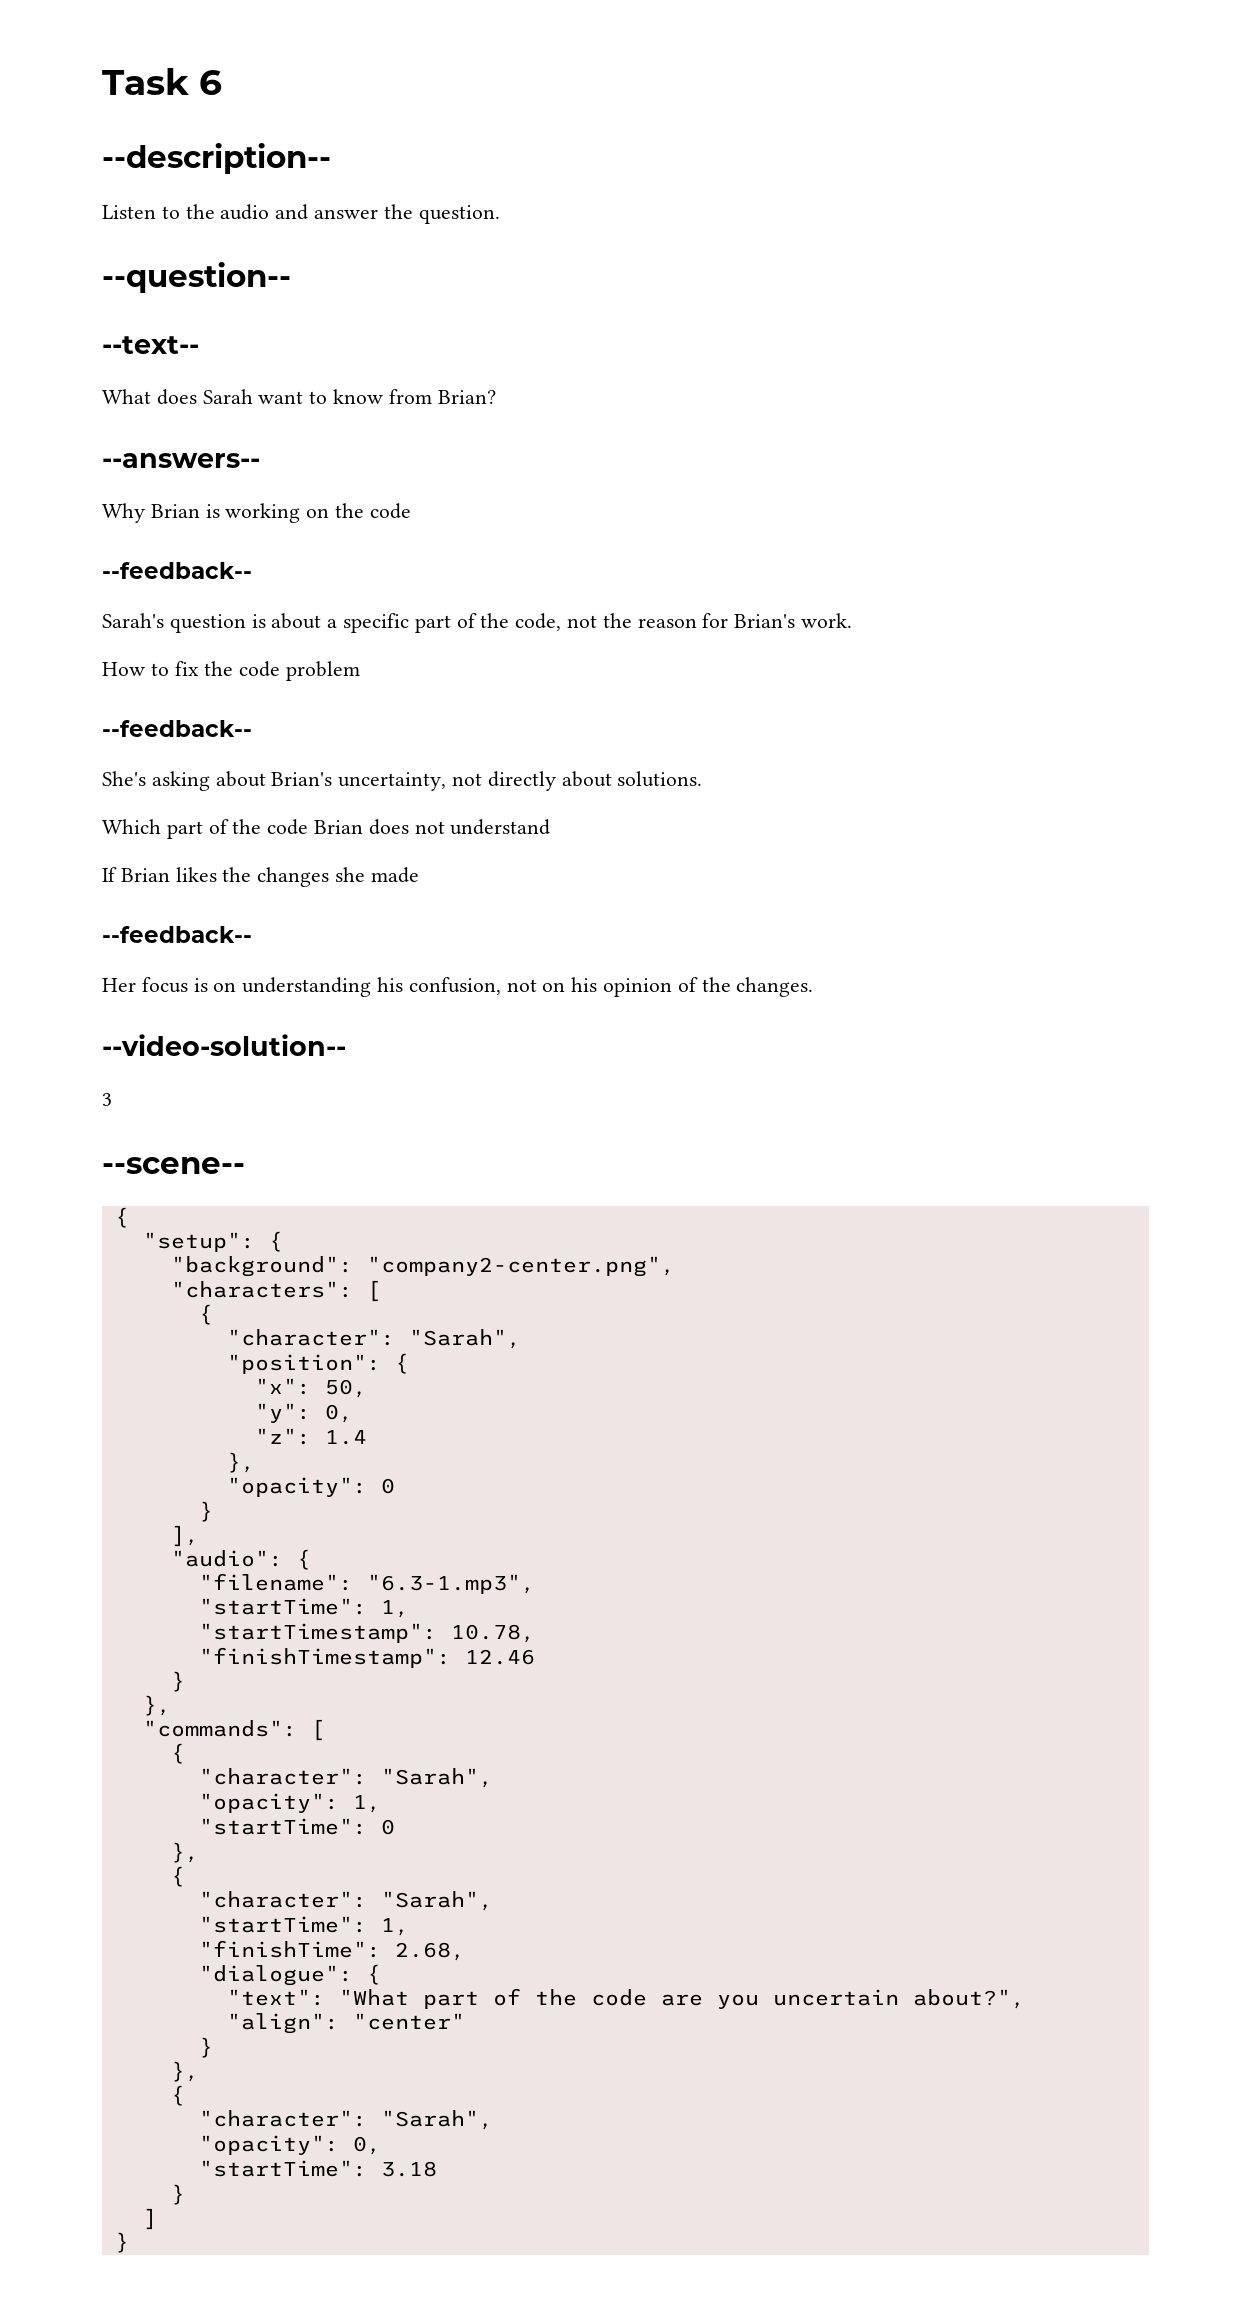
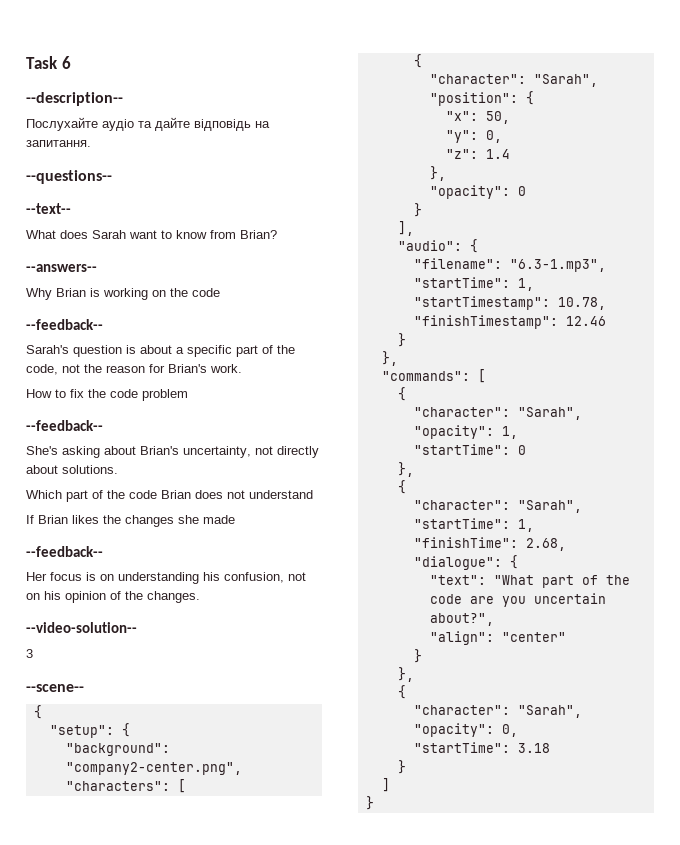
[102,204,500,224] [102,262,291,293] Listen to the audio and answer the question. // --question-- -> [26,117,270,131] [26,140,91,147] [26,170,112,184] Послухайте аудіо та дайте відповідь на запитання. // --questions--

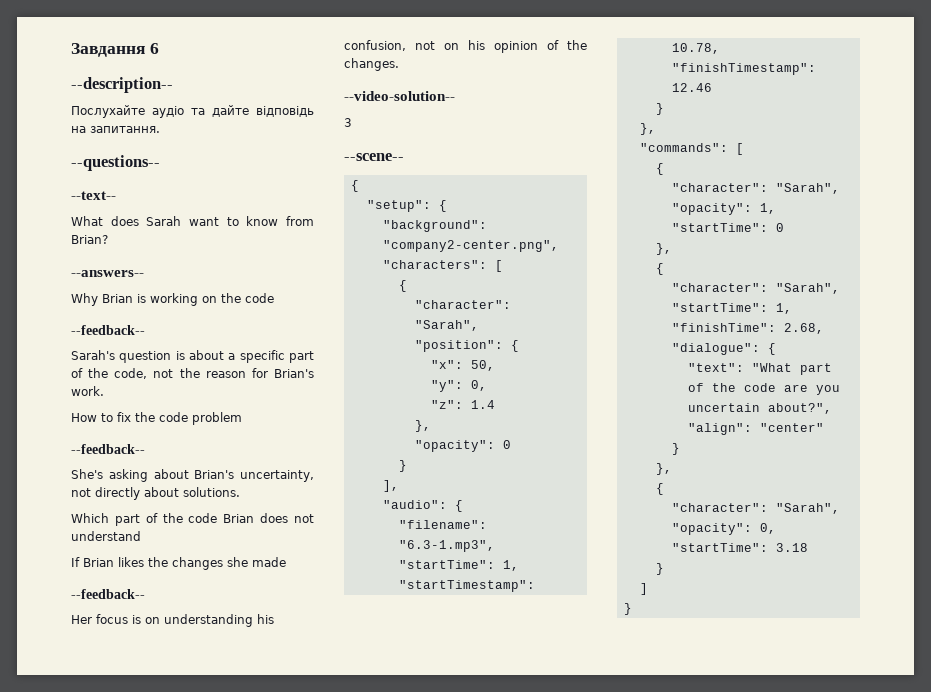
[26,56,58,69] Task -> [71,43,145,57] Завдання

